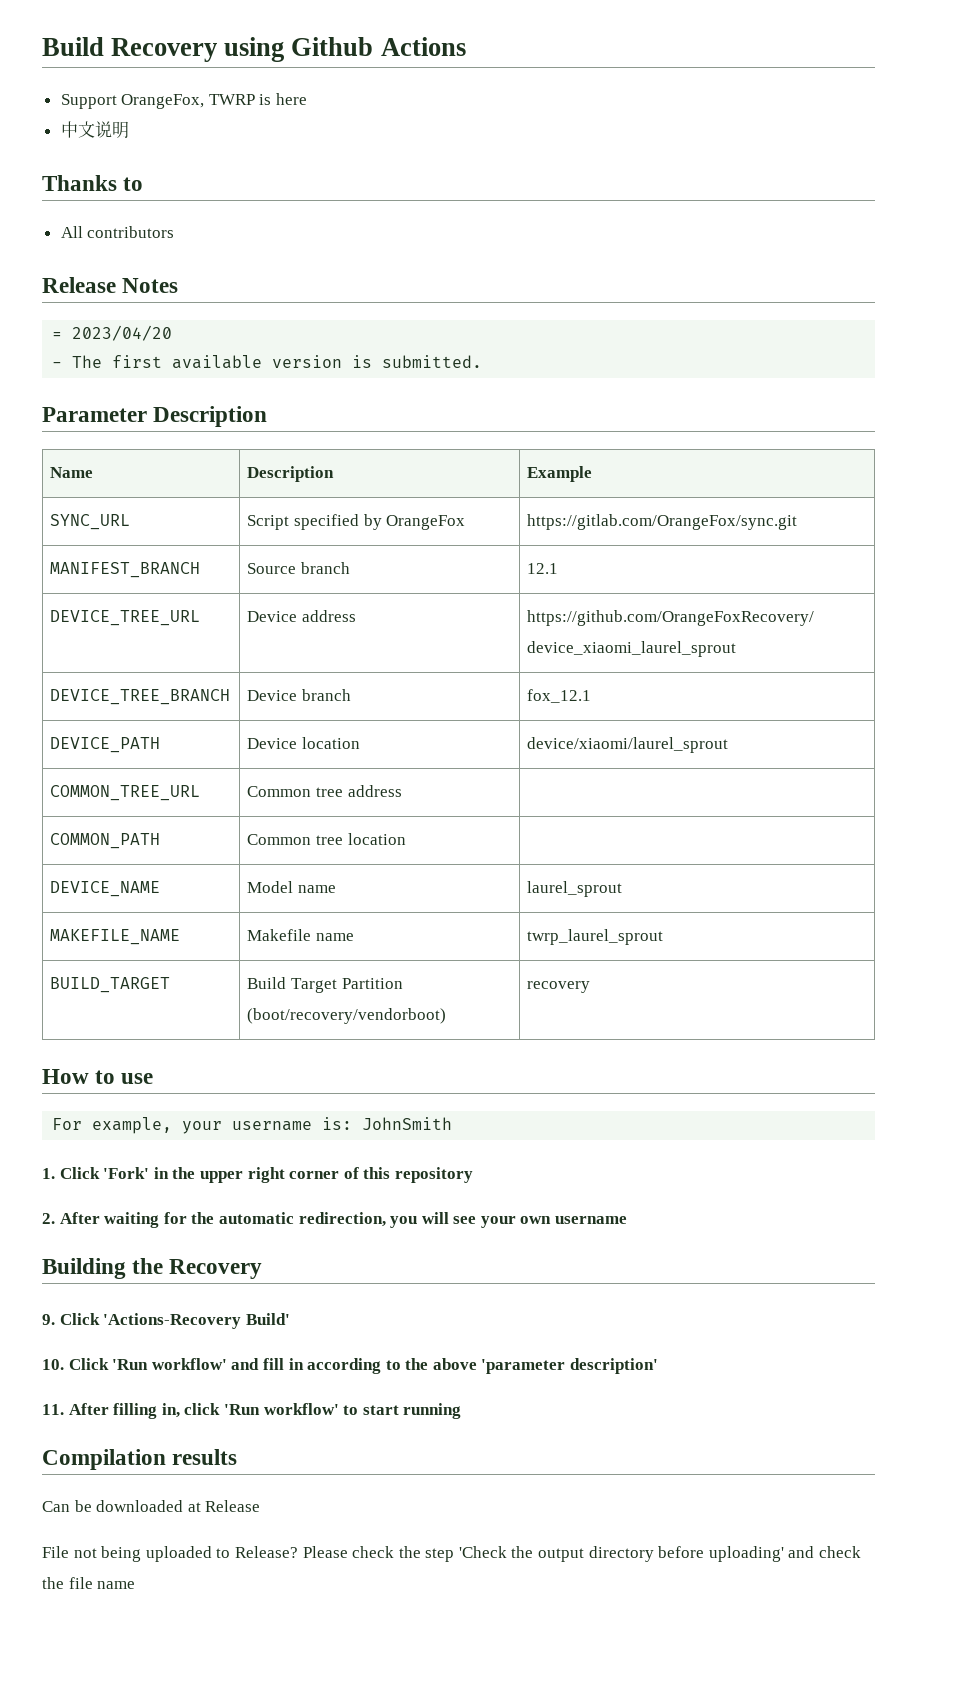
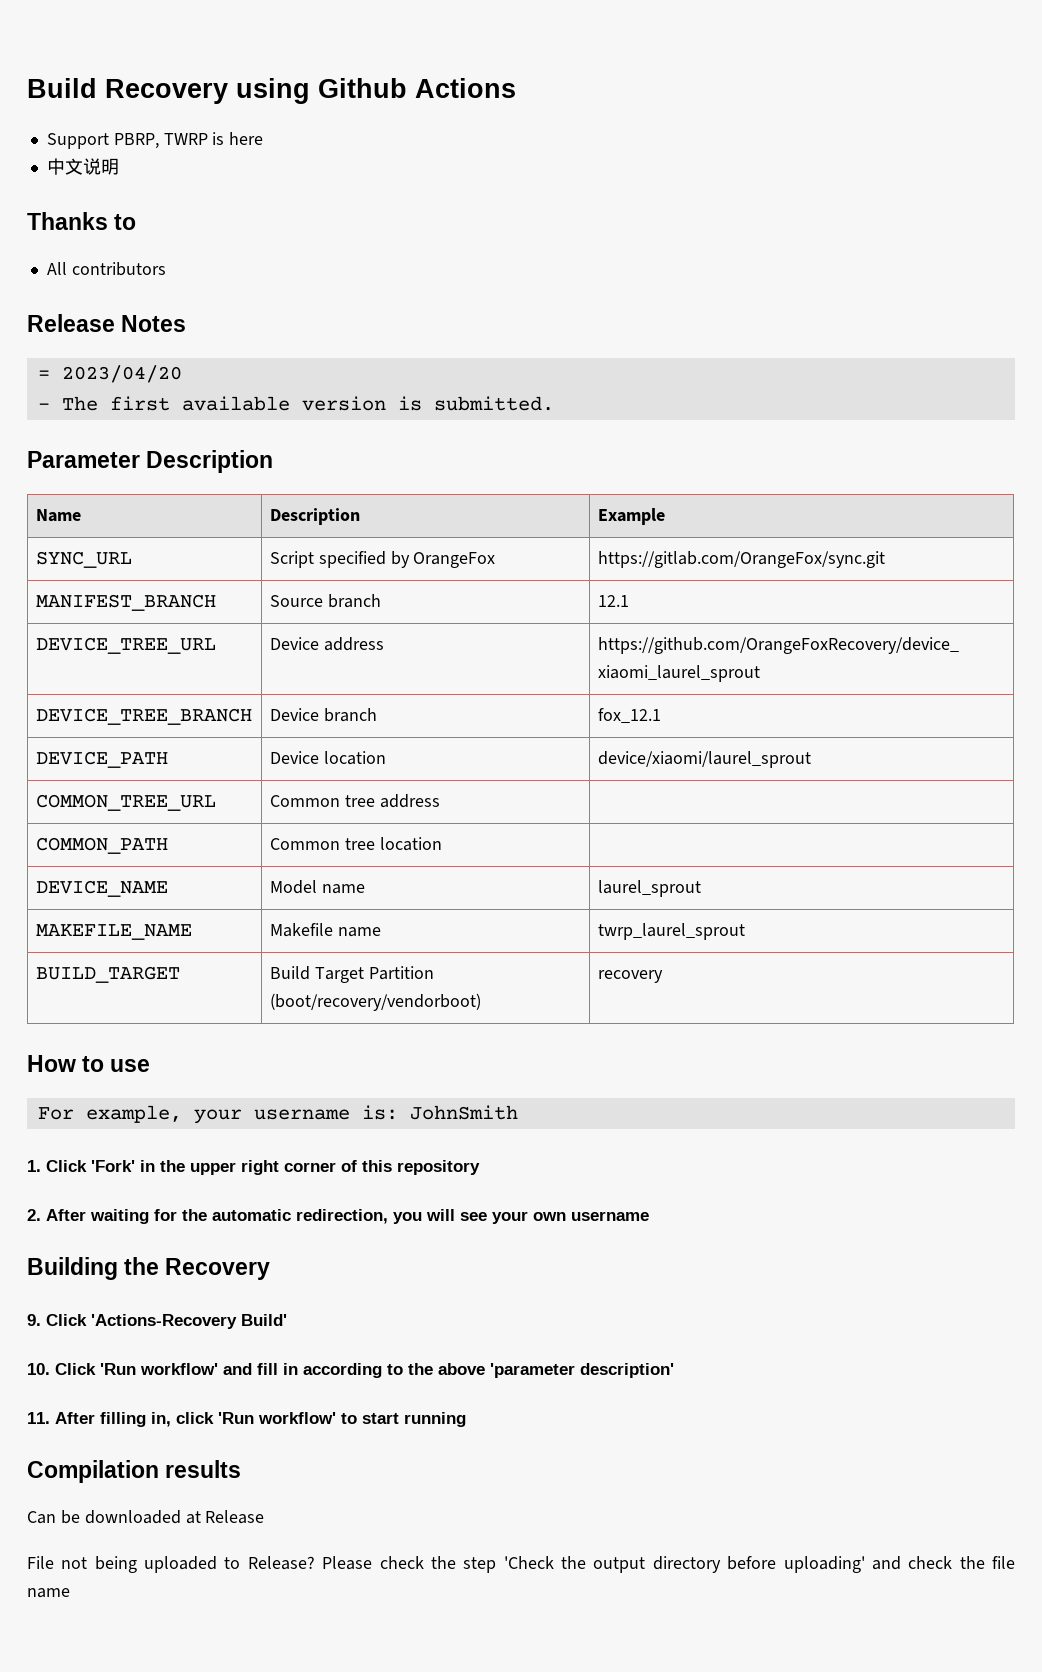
[121,94,205,109] OrangeFox, -> [113,133,159,149] PBRP,

